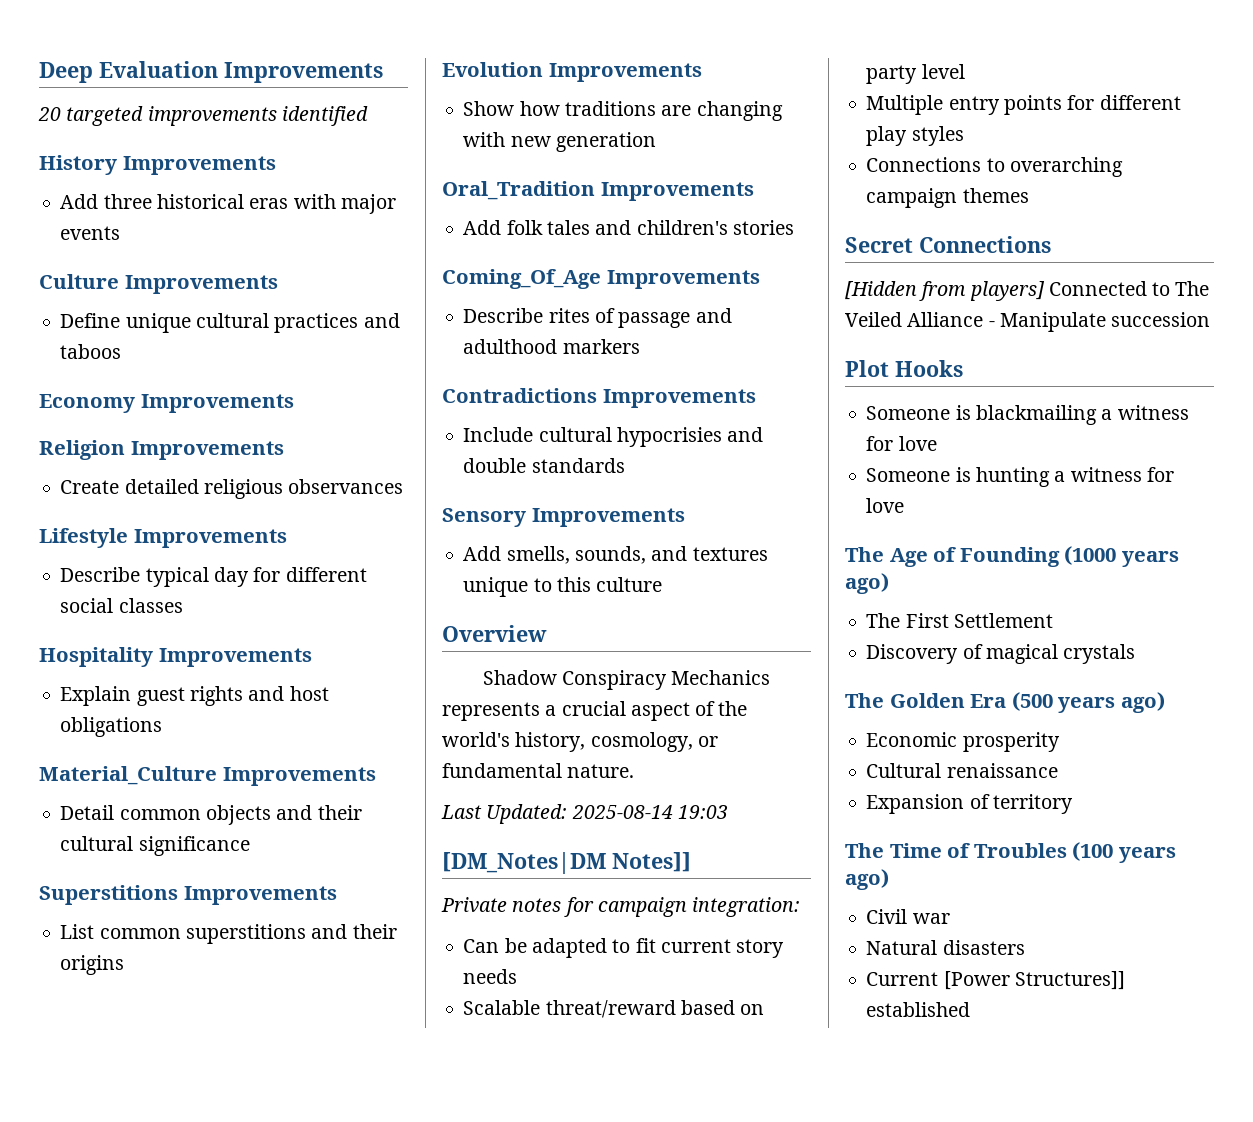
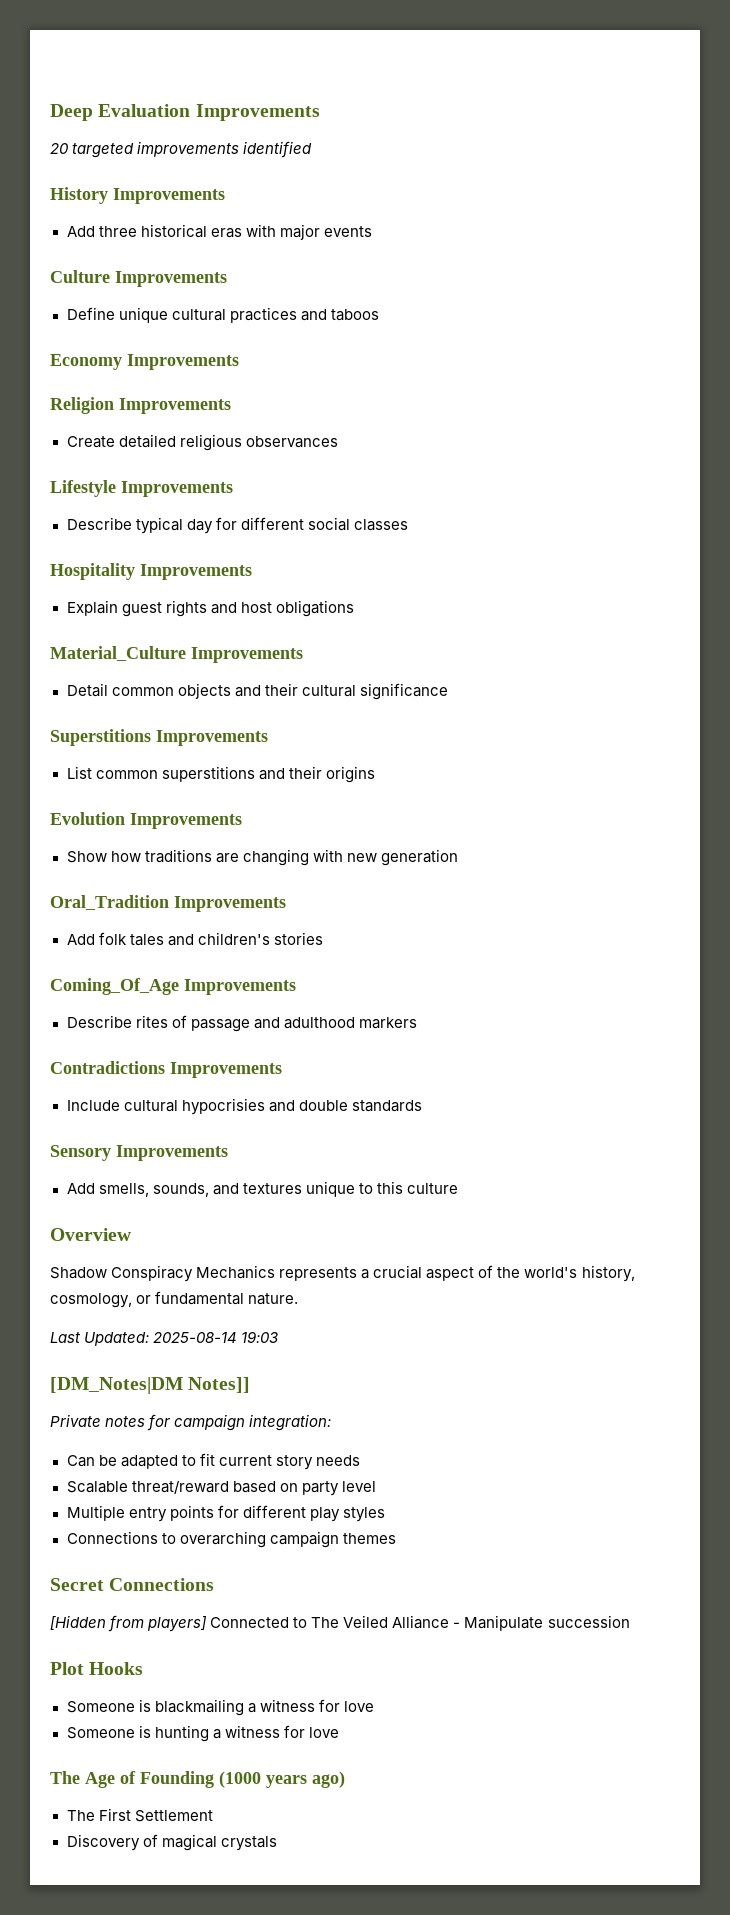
[845,692,1165,713] [866,732,1060,752] [866,763,1058,778] [866,794,1073,814] [845,842,1176,863] [845,869,889,890] [866,909,950,924] [866,940,1025,955] [866,971,1125,990] [866,1002,971,1017] // The Golden Era (500 years ago) // Economic prosperity // Cultural renaissance // Expansion of territory // The Time of Troubles (100 years ago) // Civil war // Natural disasters // Current [Power Structures]] established -> (277, 1843) none

